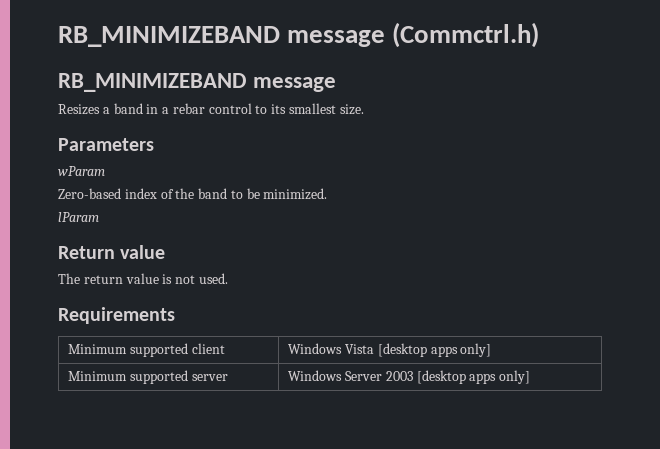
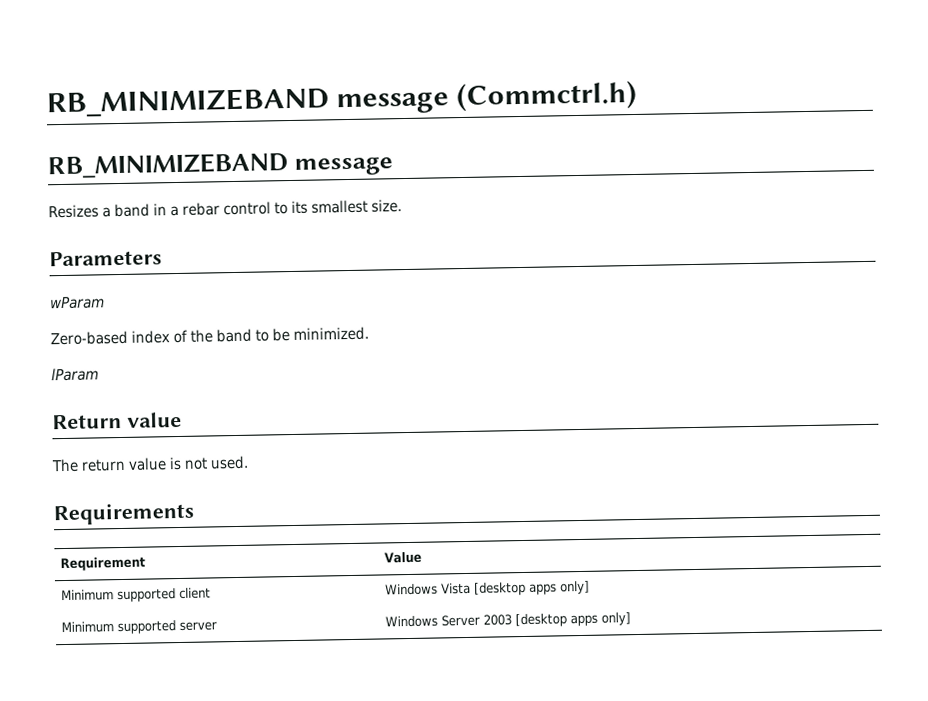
(175, 315) none -> [59,556,146,572] [383,551,422,564] // Requirement | Value

